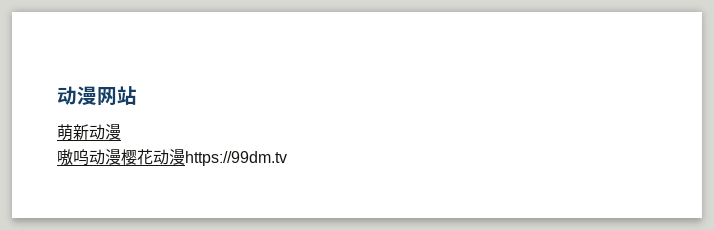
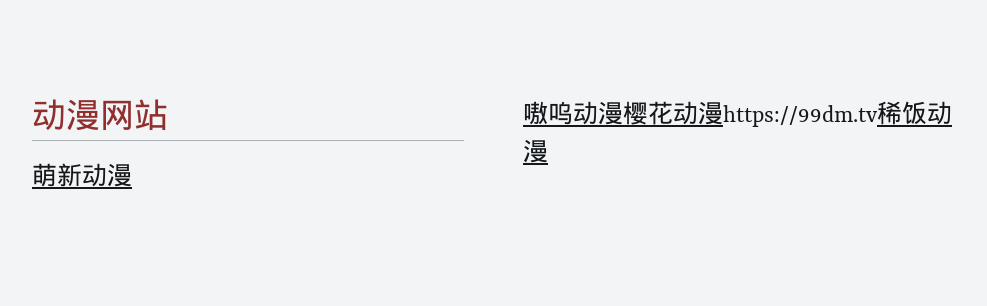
(287, 158) none -> [877,101,952,125] [523,139,548,163] 稀饭动漫

